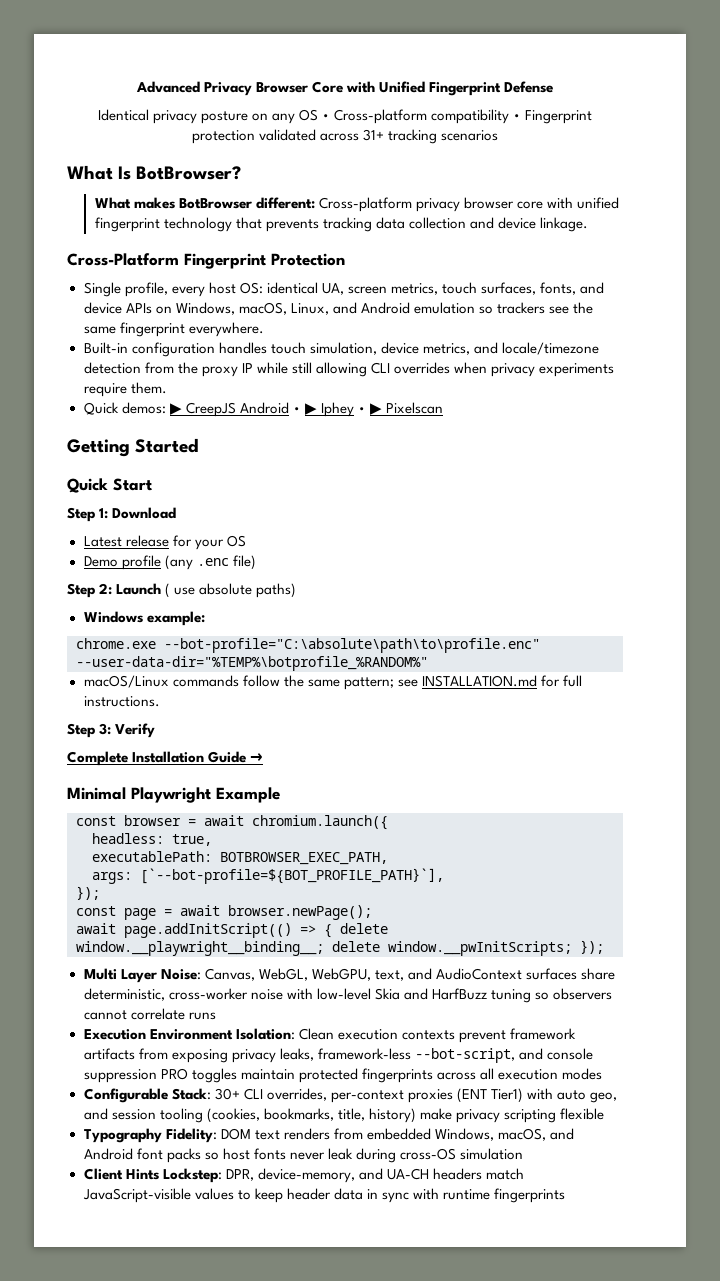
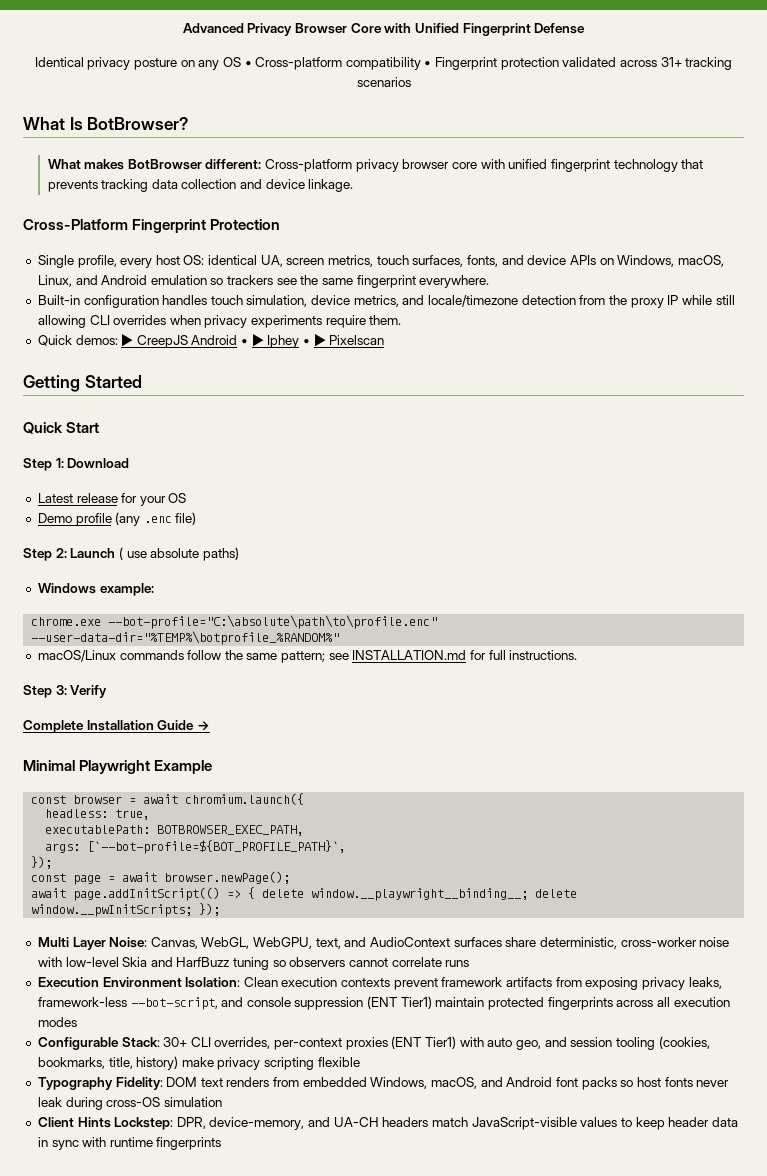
[140,868,444,884] [`--bot-profile=${BOT_PROFILE_PATH}`], -> [87,840,347,854] [`--bot-profile=${BOT_PROFILE_PATH}`,
[160,1068,237,1083] PRO toggles -> [367,996,432,1009] (ENT Tier1)

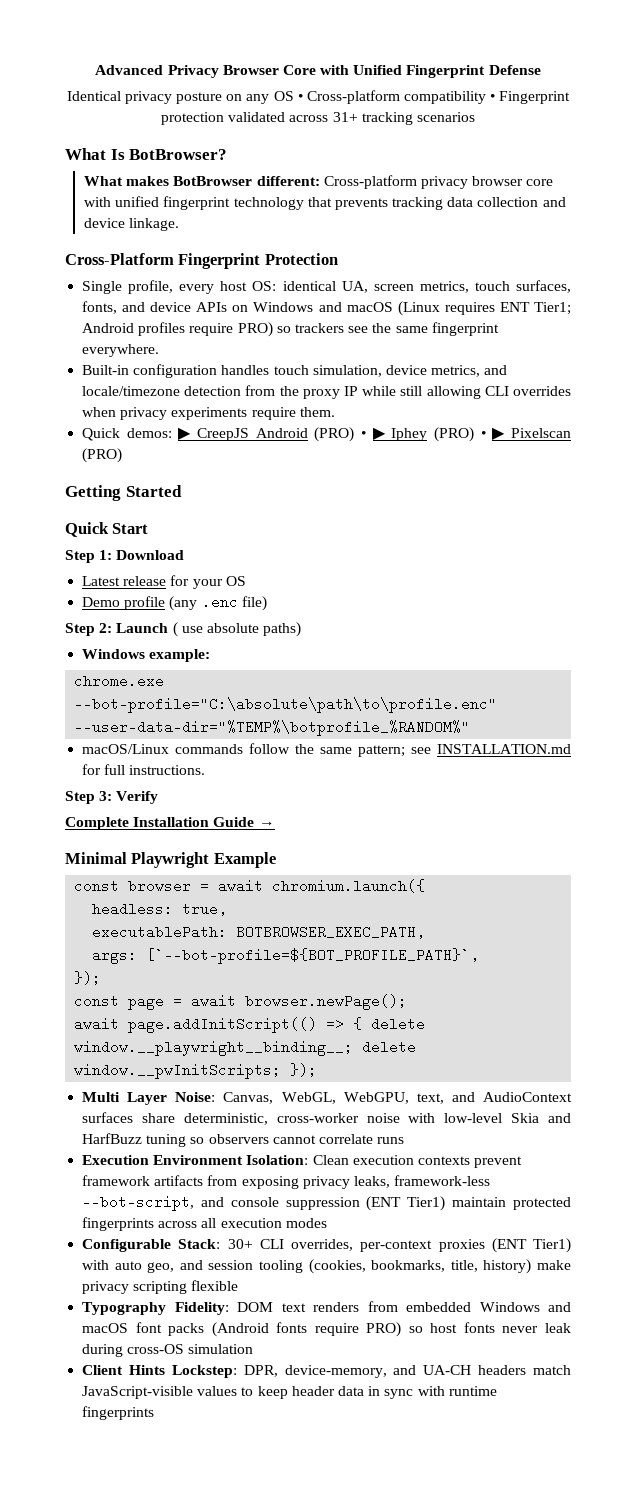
[617,255,724,267] [37,275,207,287] Windows, macOS, Linux, and Android emulation -> [253,301,571,316] [82,322,273,337] Windows and macOS (Linux requires ENT Tier1; Android profiles require PRO)
(238, 340) none -> [314,427,355,442] (PRO)
(300, 341) none -> [434,427,475,442] (PRO)
(385, 340) none -> [82,448,123,463] (PRO)
[370,1077,617,1090] Windows, macOS, and Android font packs -> [479,1302,571,1312] [82,1322,402,1337] Windows and macOS font packs (Android fonts require PRO)

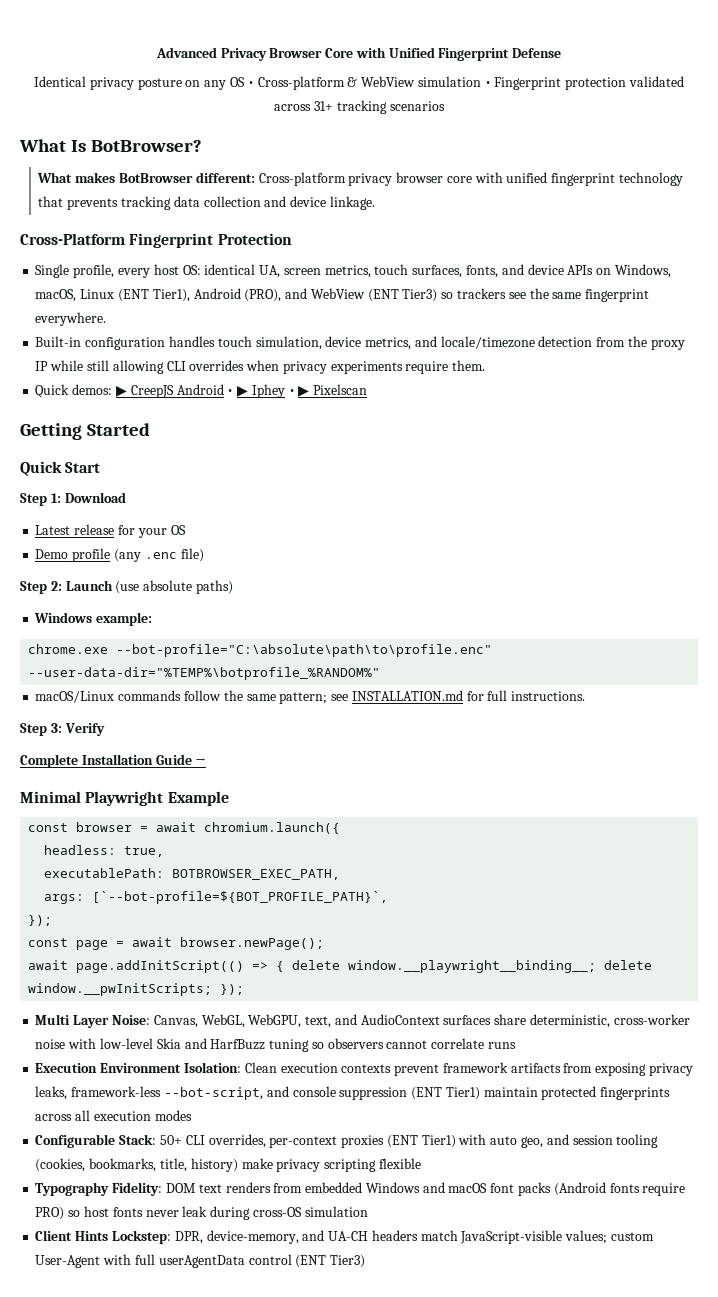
[404,91,487,104] compatibility -> [347,76,481,87] & WebView simulation
[253,301,571,316] [82,322,273,337] Windows and macOS (Linux requires ENT Tier1; Android profiles require PRO) -> [614,264,671,278] [35,288,438,302] Windows, macOS, Linux (ENT Tier1), Android (PRO), and WebView (ENT Tier3)
[314,427,355,442] (PRO) -> (224, 389) none
[434,427,475,442] (PRO) -> (285, 391) none
[82,448,123,463] (PRO) -> (368, 389) none
[172,622,203,637] ( use -> [115,581,140,594] (use
[227,1239,253,1249] 30+ -> [159,1135,182,1145] 50+
[197,1386,497,1399] [82,1406,155,1420] values to keep header data in sync with runtime fingerprints -> [565,1230,654,1244] [35,1254,366,1268] values; custom User-Agent with full userAgentData control (ENT Tier3)

